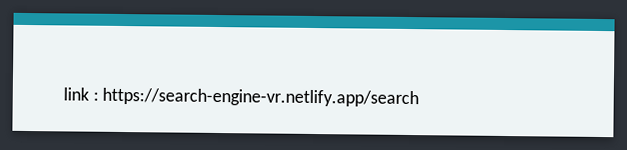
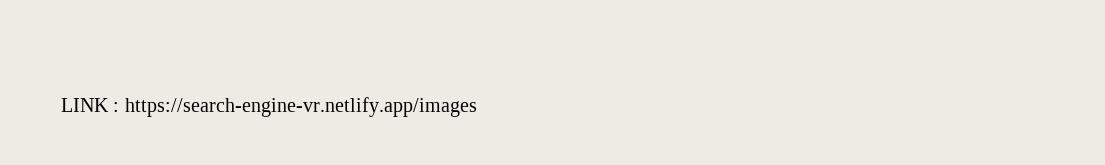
[63,87,420,108] link : https://search-engine-vr.netlify.app/search -> [61,97,477,117] LINK : https://search-engine-vr.netlify.app/images

